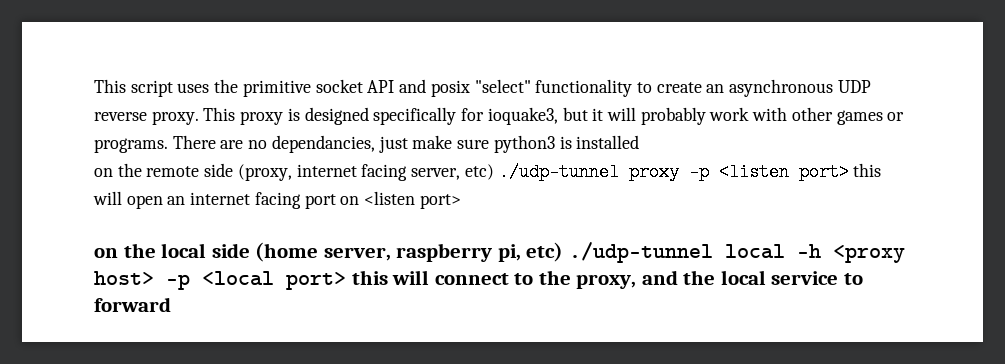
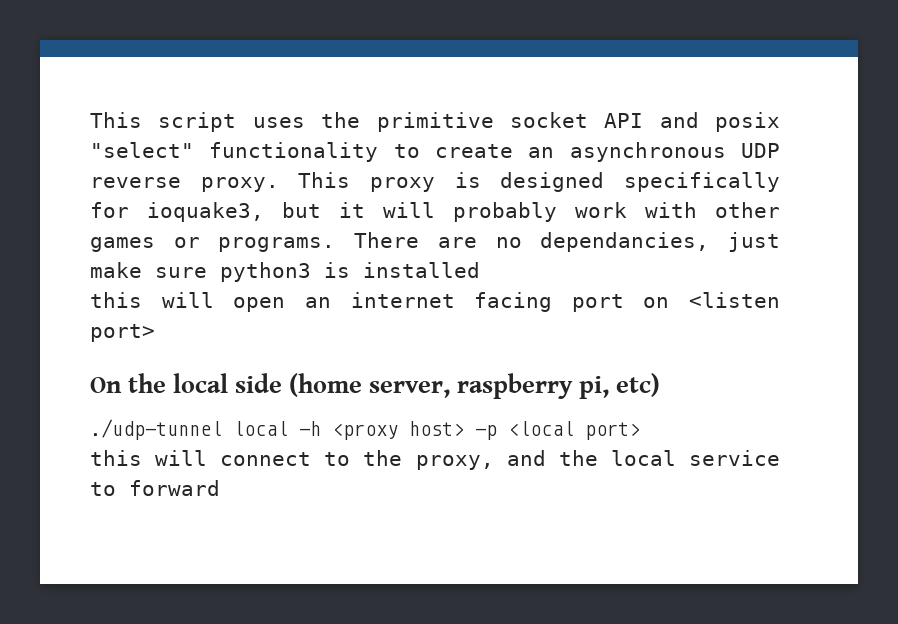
[94,163,849,181] on the remote side (proxy, internet facing server, etc) ./udp-tunnel proxy -p <listen port> -> (480, 270) none
[94,248,118,258] on -> [90,377,122,393] On
(564, 252) none -> (660, 385) //
(346, 281) none -> (640, 431) //

